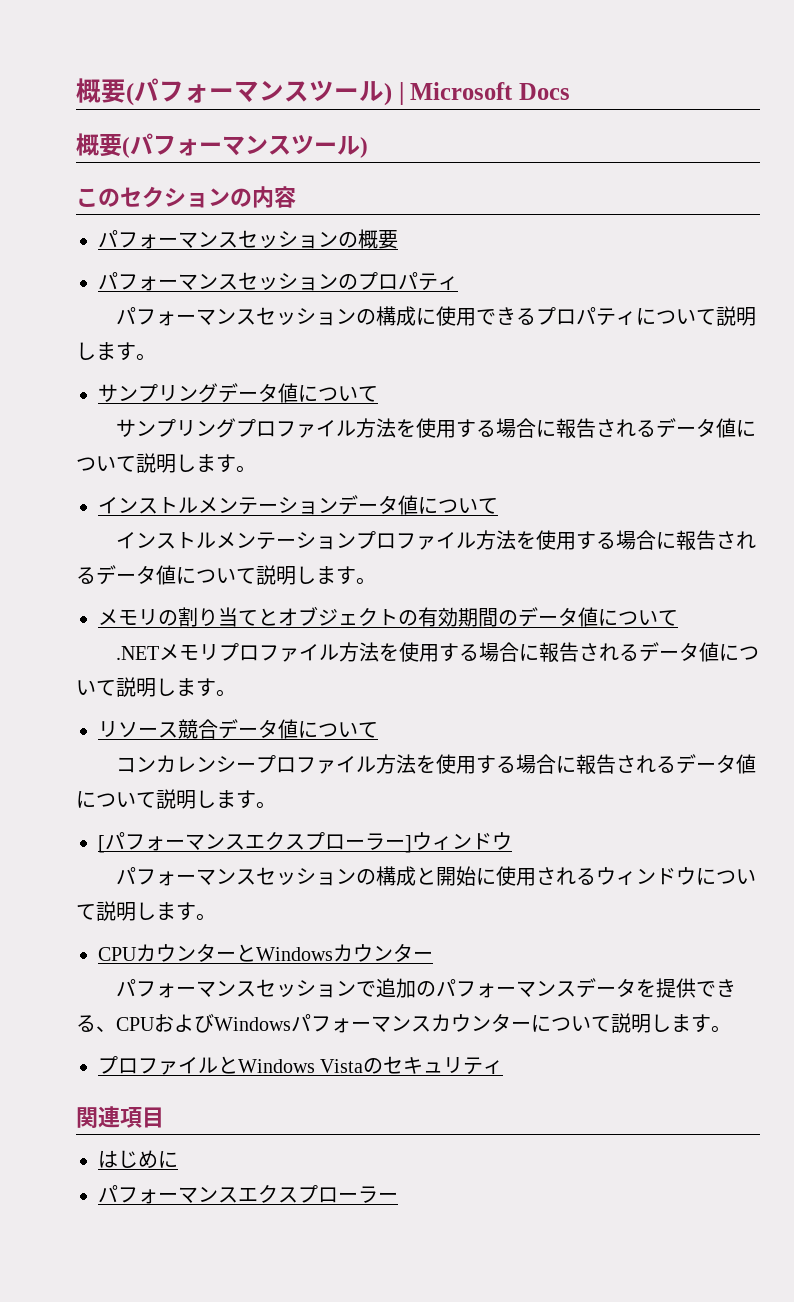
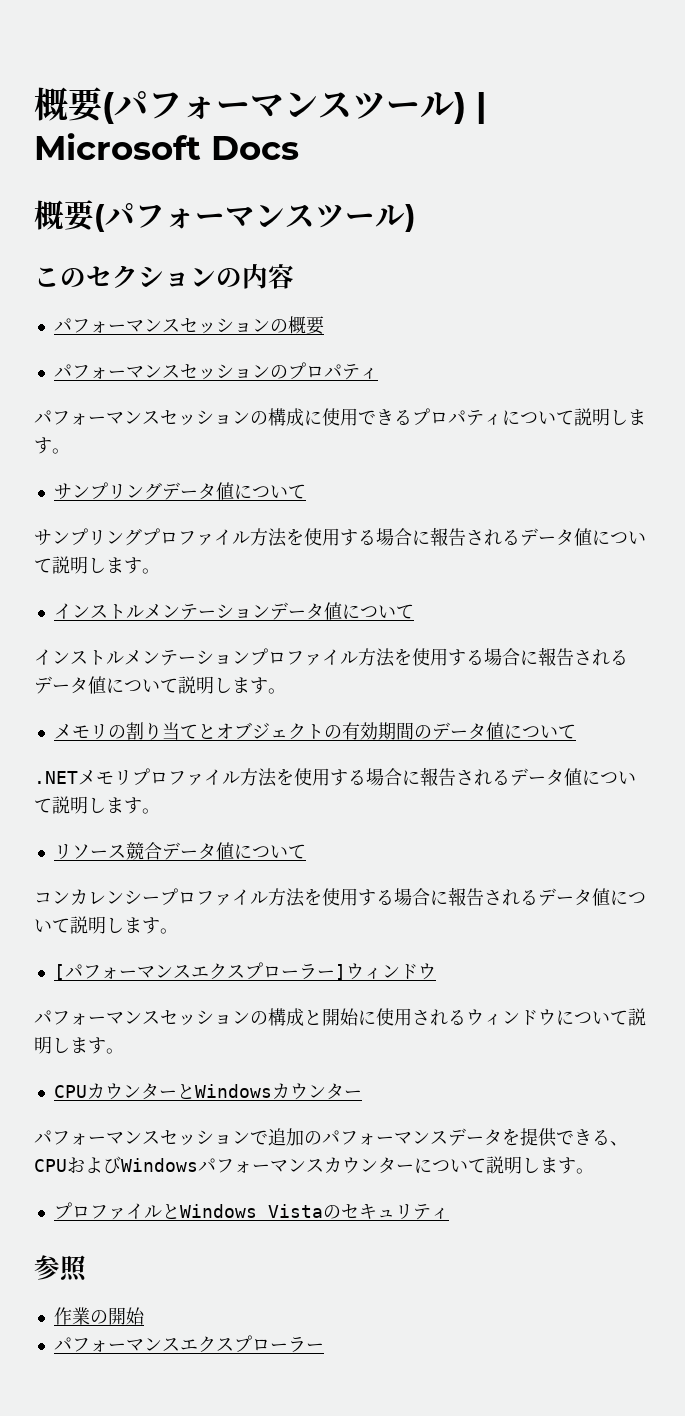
[76,1106,164,1128] [98,1150,178,1169] 関連項目 // はじめに -> [34,1255,87,1282] [53,1307,145,1325] 参照 // 作業の開始

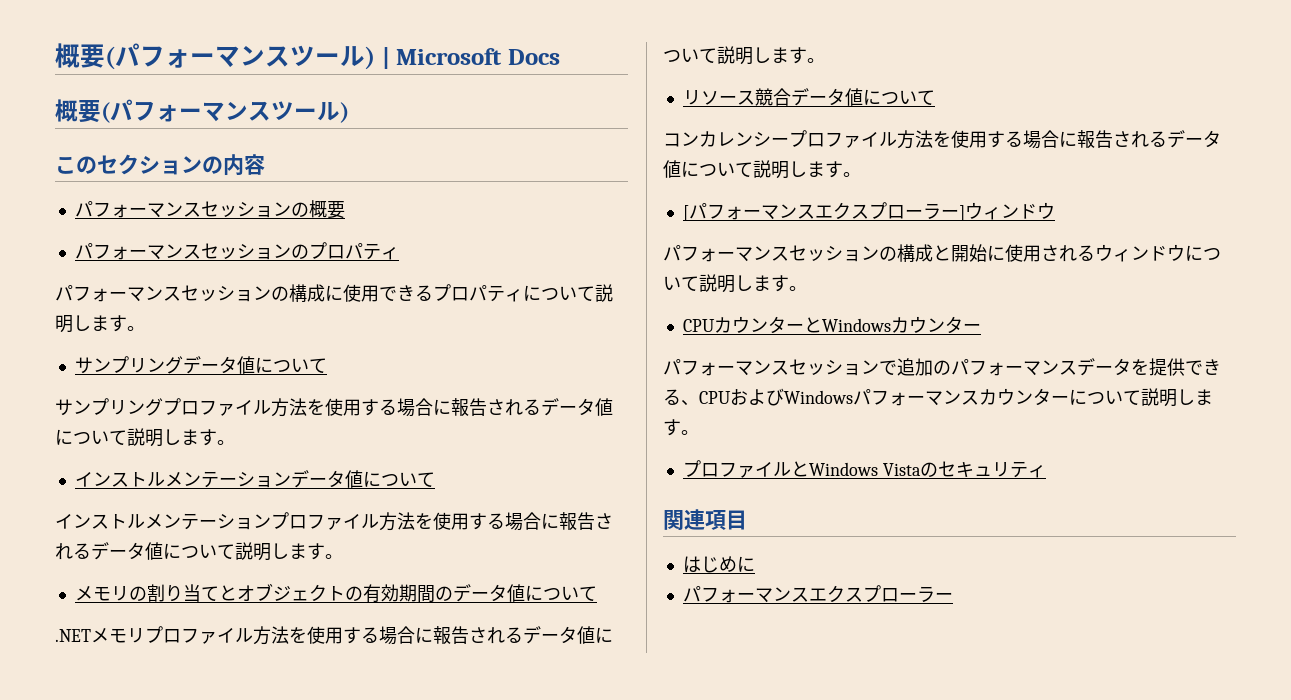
[34,1255,87,1282] [53,1307,145,1325] 参照 // 作業の開始 -> [663,509,747,530] [682,556,755,573] 関連項目 // はじめに

